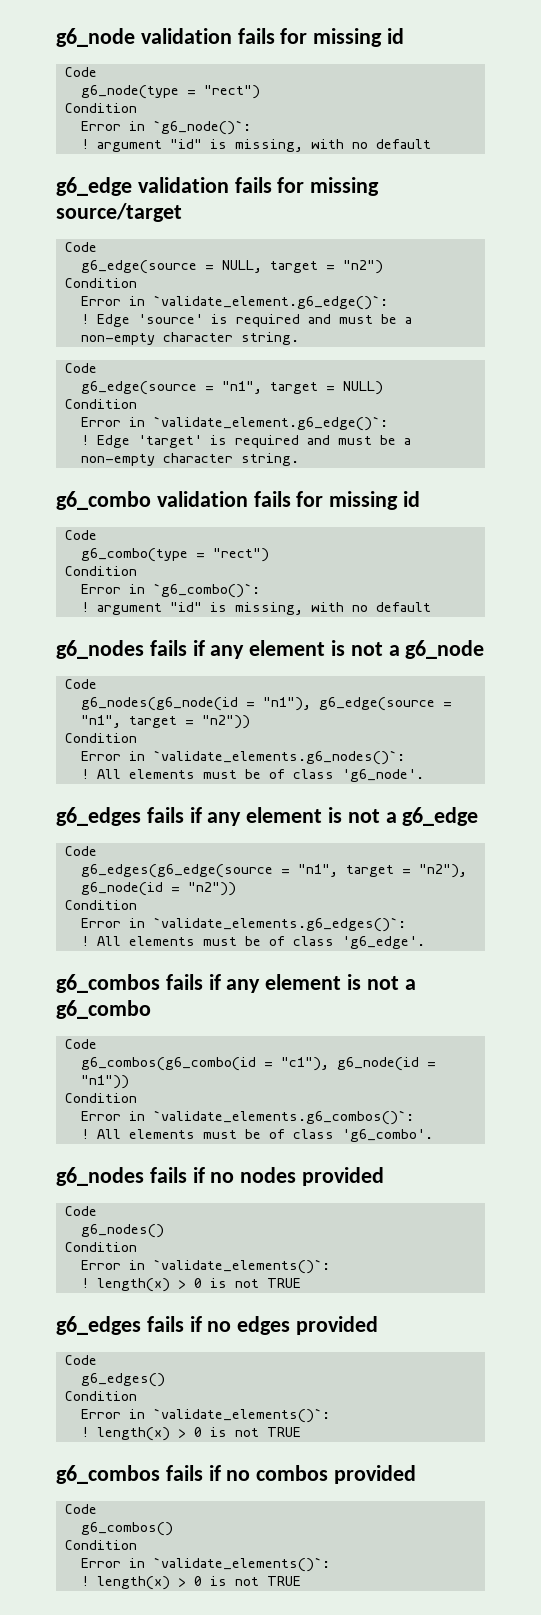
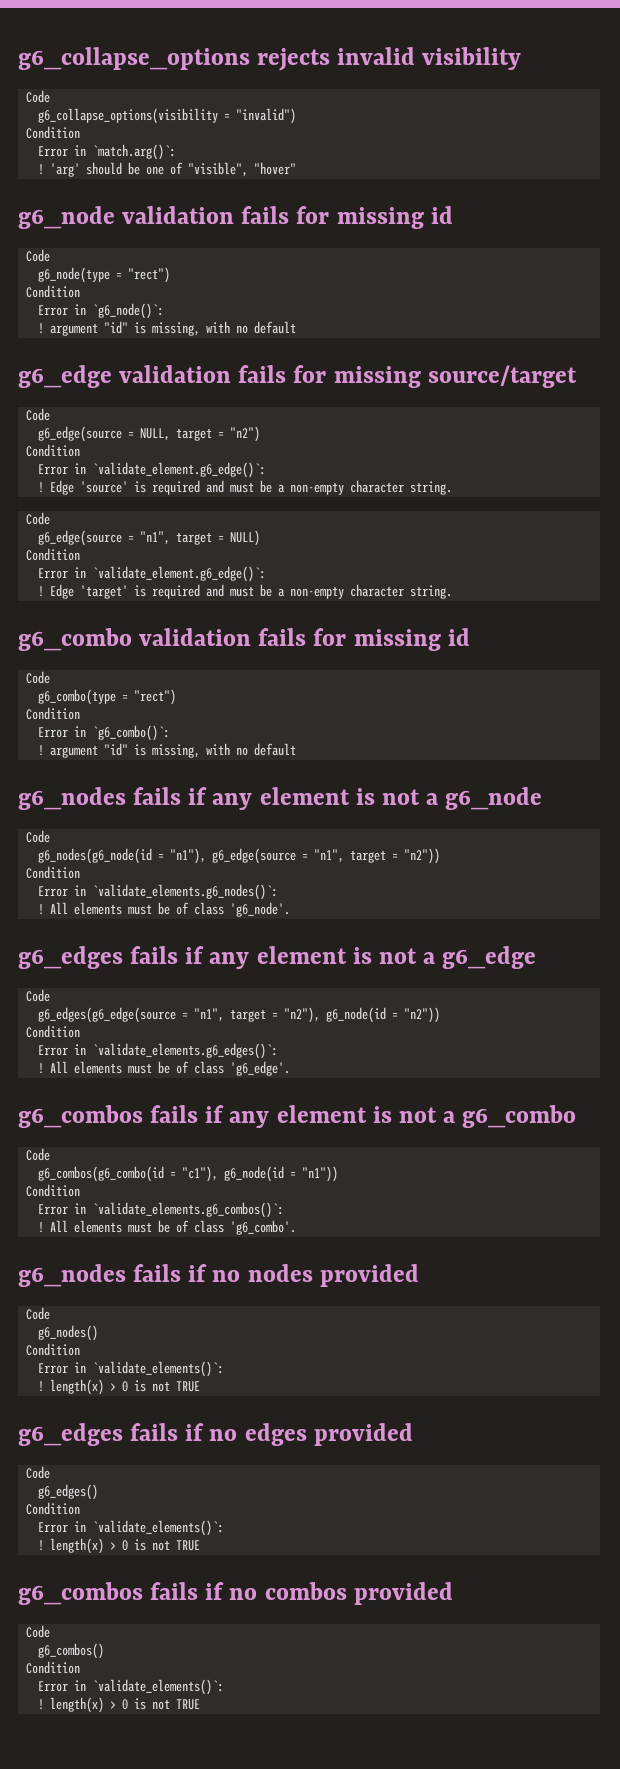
(56, 37) none -> [18,47,522,71] [26,90,51,103] [38,108,297,124] [26,126,81,139] [38,144,177,160] [38,162,297,177] g6_collapse_options rejects invalid visibility // Code // g6_collapse_options(visibility = "invalid") // Condition // Error in `match.arg()`: // ! 'arg' should be one of "visible", "hover" //

